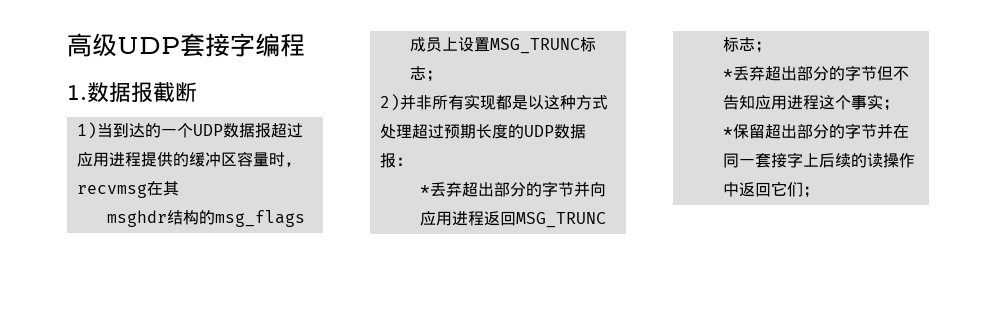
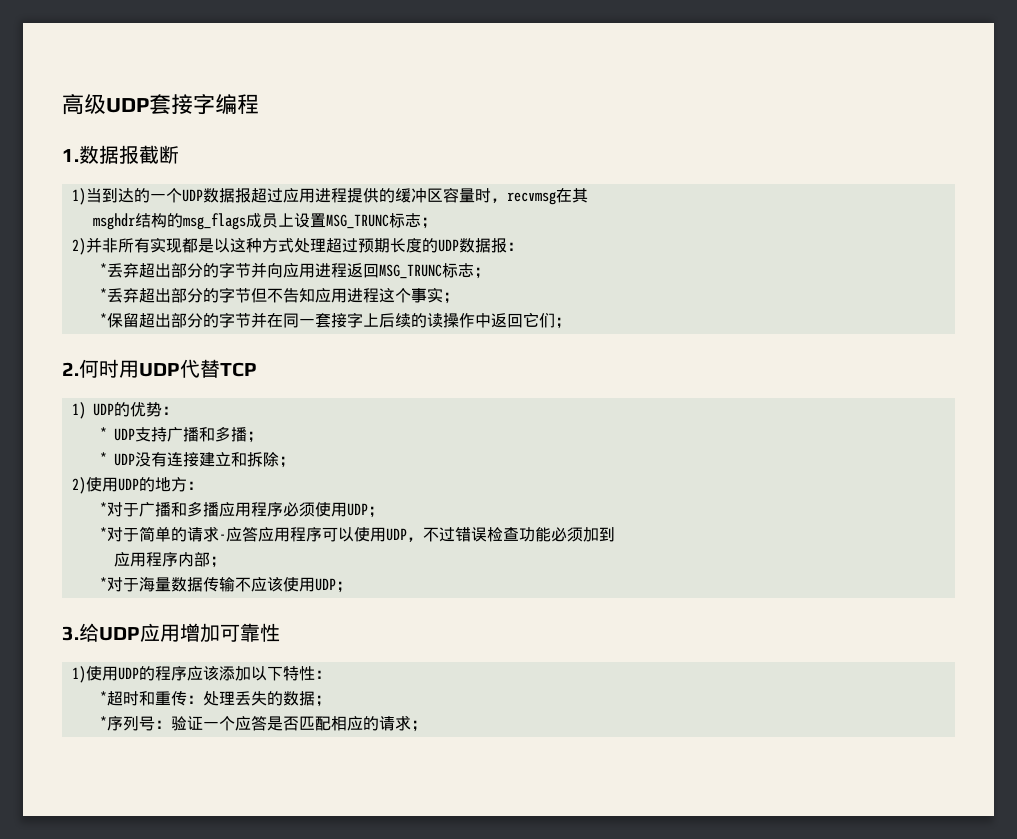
(819, 192) none -> [62,359,257,378] [72,402,179,419] [100,426,264,443] [100,452,296,468] [72,477,204,494] [100,501,385,518] [100,526,616,542] [114,552,227,568] [100,577,353,593] [62,623,280,643] [72,666,332,683] [100,691,332,707] [100,715,428,732] // 2.何时用UDP代替TCP // 1) UDP的优势： // * UDP支持广播和多播； // * UDP没有连接建立和拆除； // 2)使用UDP的地方： // *对于广播和多播应用程序必须使用UDP； // *对于简单的请求-应答应用程序可以使用UDP，不过错误检查功能必须加到 // 应用程序内部； // *对于海量数据传输不应该使用UDP； // 3.给UDP应用增加可靠性 // 1)使用UDP的程序应该添加以下特性： // *超时和重传：处理丢失的数据； // *序列号：验证一个应答是否匹配相应的请求；

